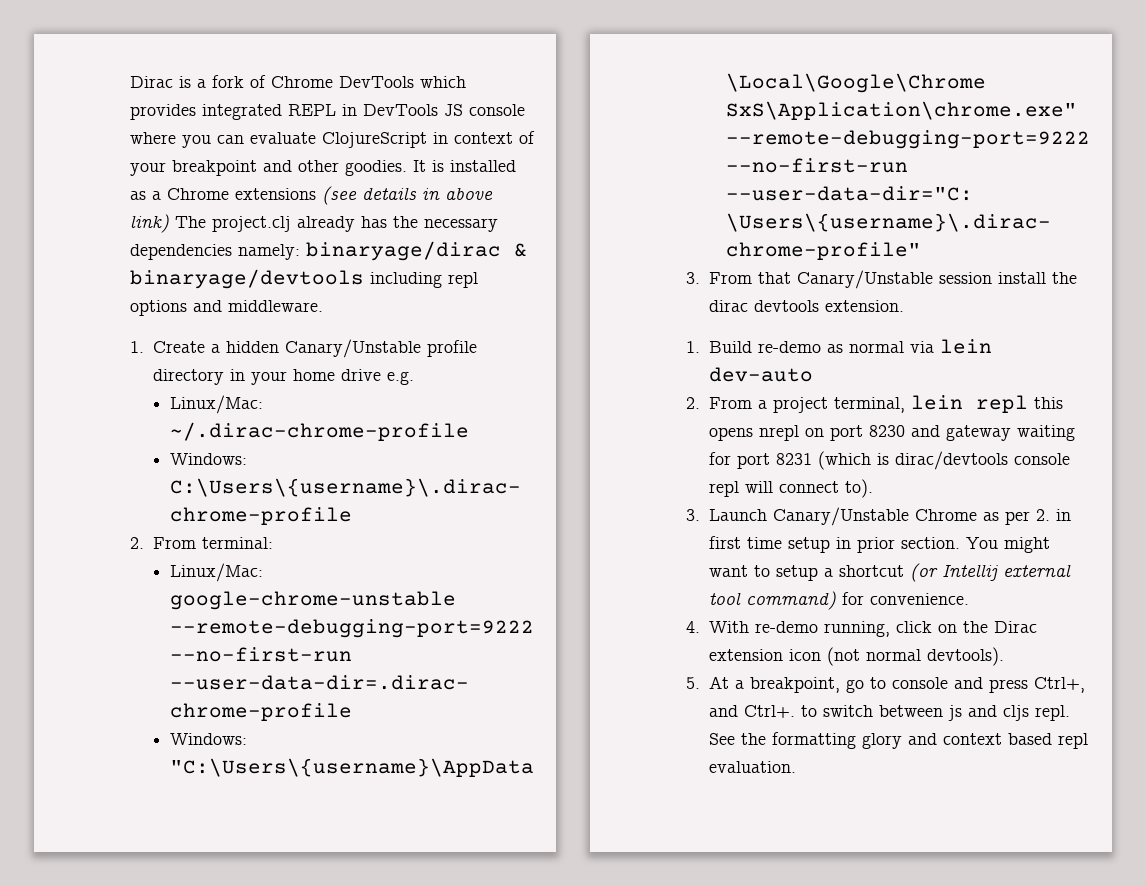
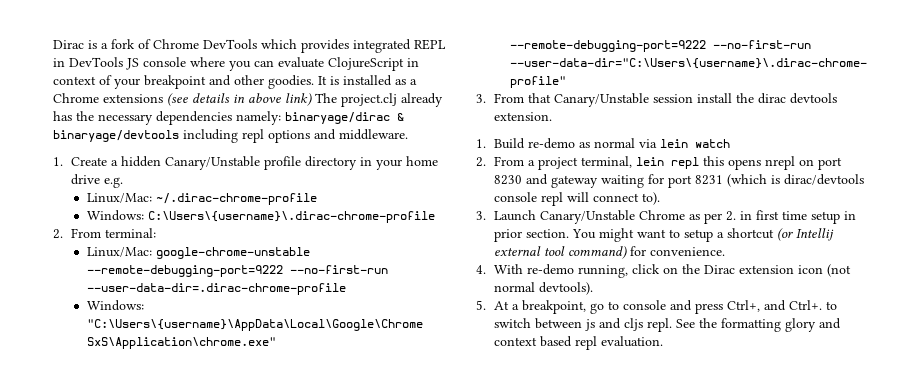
[708,367,813,382] dev-auto -> [695,139,731,148] watch

